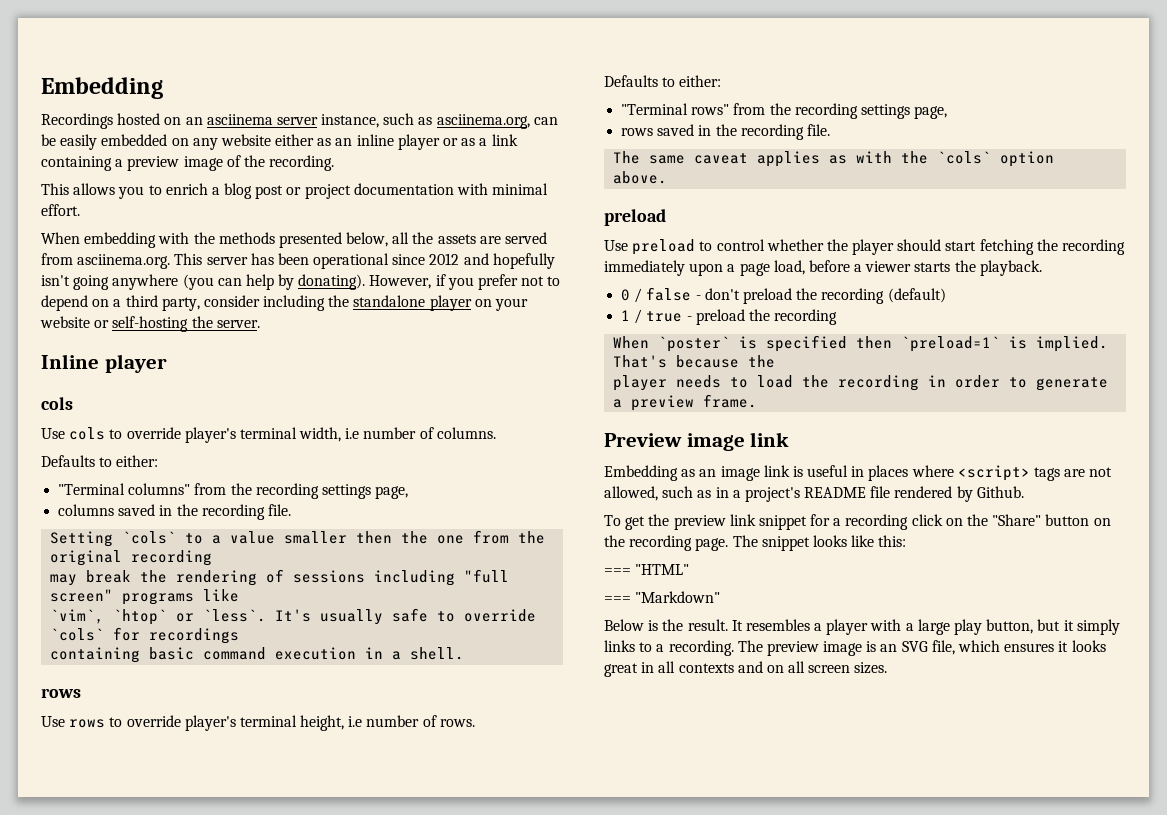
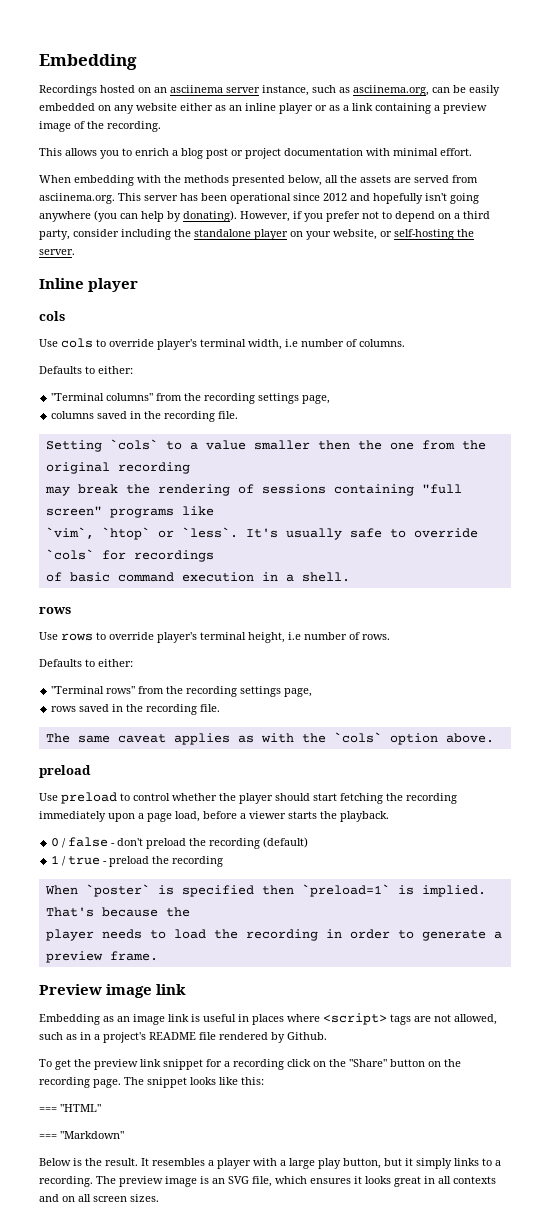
[40,316,90,328] website -> [333,229,377,240] website,
[374,570,456,586] including -> [333,484,414,496] containing
[50,647,141,663] containing -> [45,572,62,582] of

